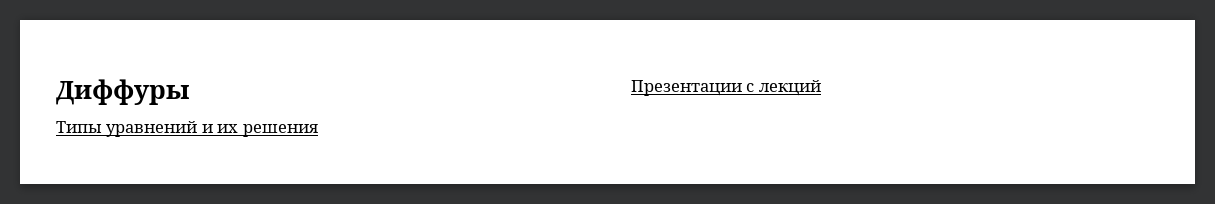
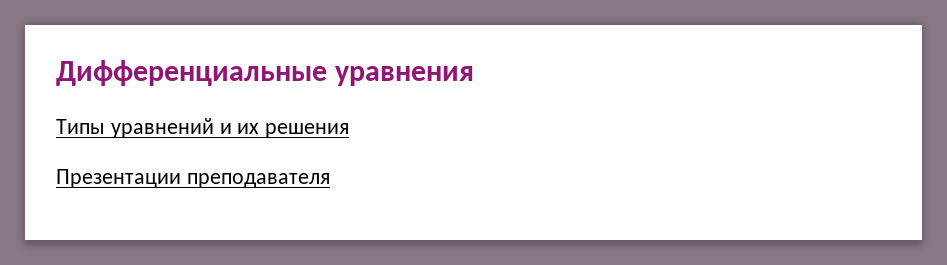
[56,79,190,105] Диффуры -> [56,60,474,86] Дифференциальные уравнения
[746,80,821,96] с лекций -> [186,173,330,188] преподавателя

